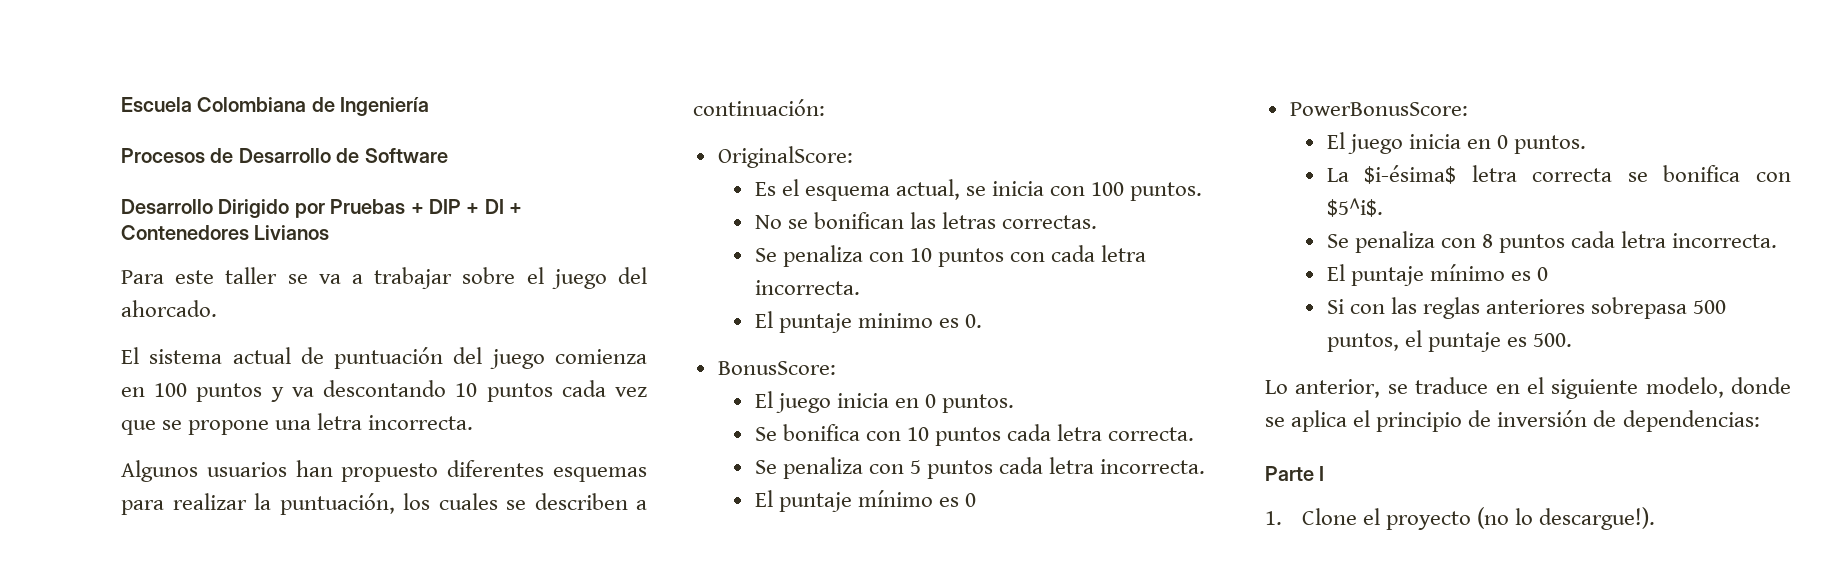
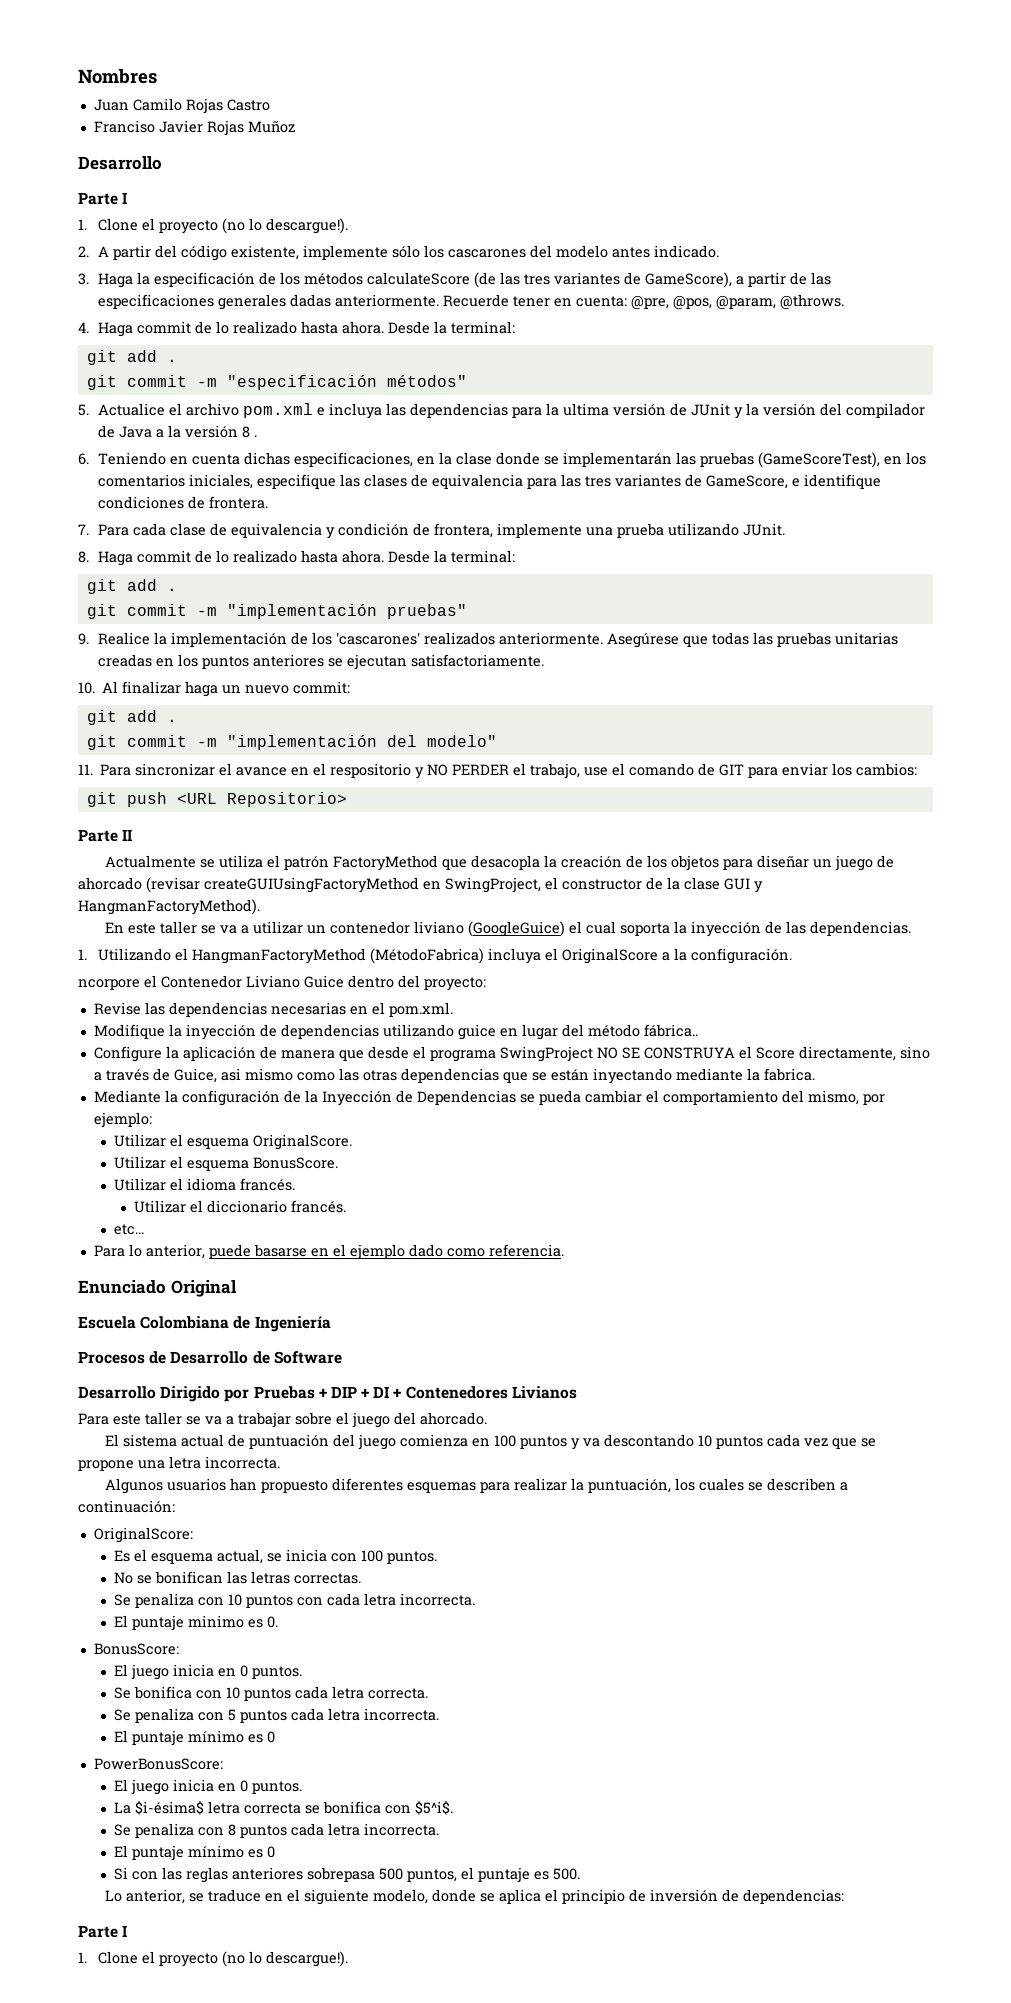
(121, 104) none -> [78,68,157,84] [93,98,270,114] [93,120,295,136] [78,156,162,170] [78,192,128,205] [78,218,348,234] [78,245,719,261] [78,272,831,288] [97,294,844,310] [78,321,515,337] [86,350,177,365] [86,375,467,390] [78,403,925,419] [97,425,257,438] [78,452,926,468] [97,474,881,489] [97,496,268,509] [78,523,785,539] [78,550,515,566] [86,579,177,594] [86,604,467,619] [78,632,898,648] [97,654,544,670] [78,681,351,697] [86,710,177,725] [86,735,497,750] [78,763,918,779] [86,792,347,807] [78,829,133,842] [105,855,895,871] [78,877,763,893] [78,899,260,915] [105,921,912,937] [78,948,792,964] [78,975,486,991] [93,1002,453,1017] [93,1024,698,1040] [93,1046,930,1062] [93,1068,815,1084] [93,1090,885,1106] [93,1112,152,1128] [113,1134,352,1150] [113,1156,338,1171] [113,1178,295,1191] [133,1200,346,1213] [113,1224,144,1235] [93,1244,564,1260] [78,1280,237,1297] Nombres // Juan Camilo Rojas Castro // Franciso Javier Rojas Muñoz // Desarrollo // Parte I // 1. Clone el proyecto (no lo descargue!). // 2. A partir del código existente, implemente sólo los cascarones del modelo antes indicado. // 3. Haga la especificación de los métodos calculateScore (de las tres variantes de GameScore), a partir de las especificaciones generales dadas anteriormente. Recuerde tener en cuenta: @pre, @pos, @param, @throws. // 4. Haga commit de lo realizado hasta ahora. Desde la terminal: // git add . // git commit -m "especificación métodos" // 5. Actualice el archivo pom.xml e incluya las dependencias para la ultima versión de JUnit y la versión del compilador de Java a la versión 8 . // 6. Teniendo en cuenta dichas especificaciones, en la clase donde se implementarán las pruebas (GameScoreTest), en los comentarios iniciales, especifique las clases de equivalencia para las tres variantes de GameScore, e identifique condiciones de frontera. // 7. Para cada clase de equivalencia y condición de frontera, implemente una prueba utilizando JUnit. // 8. Haga commit de lo realizado hasta ahora. Desde la terminal: // git add . // git commit -m "implementación pruebas" // 9. Realice la implementación de los 'cascarones' realizados anteriormente. Asegúrese que todas las pruebas unitarias creadas en los puntos anteriores se ejecutan satisfactoriamente. // 10. Al finalizar haga un nuevo commit: // git add . // git commit -m "implementación del modelo" // 11. Para sincronizar el avance en el respositorio y NO PERDER el trabajo, use el comando de GIT para enviar los cambios: // git push <URL Repositorio> // Parte II // Actualmente se utiliza el patrón FactoryMethod que desacopla la creación de los objetos para diseñar un juego de ahorcado (revisar createGUIUsingFactoryMethod en SwingProject, el constructor de la clase GUI y HangmanFactoryMethod). // En este taller se va a utilizar un contenedor liviano (GoogleGuice) el cual soporta la inyección de las dependencias. // 1. Utilizando el HangmanFactoryMethod (MétodoFabrica) incluya el OriginalScore a la configuración. // ncorpore el Contenedor Liviano Guice dentro del proyecto: // Revise las dependencias necesarias en el pom.xml. // Modifique la inyección de dependencias utilizando guice en lugar del método fábrica.. // Configure la aplicación de manera que desde el programa SwingProject NO SE CONSTRUYA el Score directamente, sino a través de Guice, asi mismo como las otras dependencias que se están inyectando mediante la fabrica. // Mediante la configuración de la Inyección de Dependencias se pueda cambiar el comportamiento del mismo, por ejemplo: // Utilizar el esquema OriginalScore. // Utilizar el esquema BonusScore. // Utilizar el idioma francés. // Utilizar el diccionario francés. // etc... // Para lo anterior, puede basarse en el ejemplo dado como referencia. // Enunciado Original //

